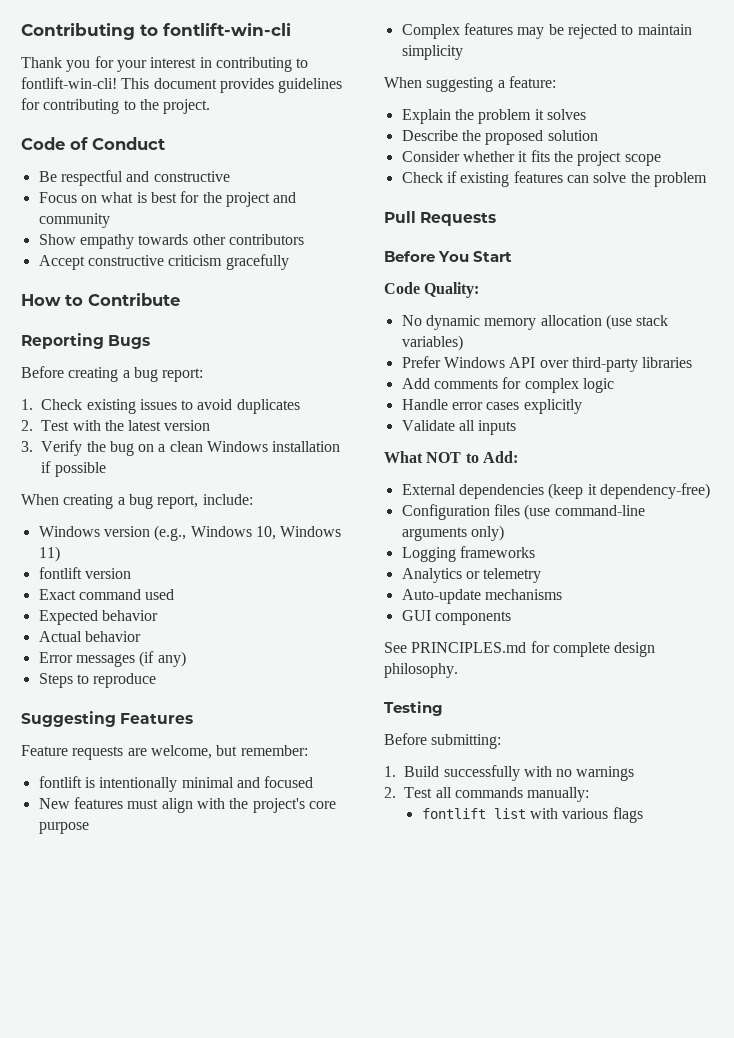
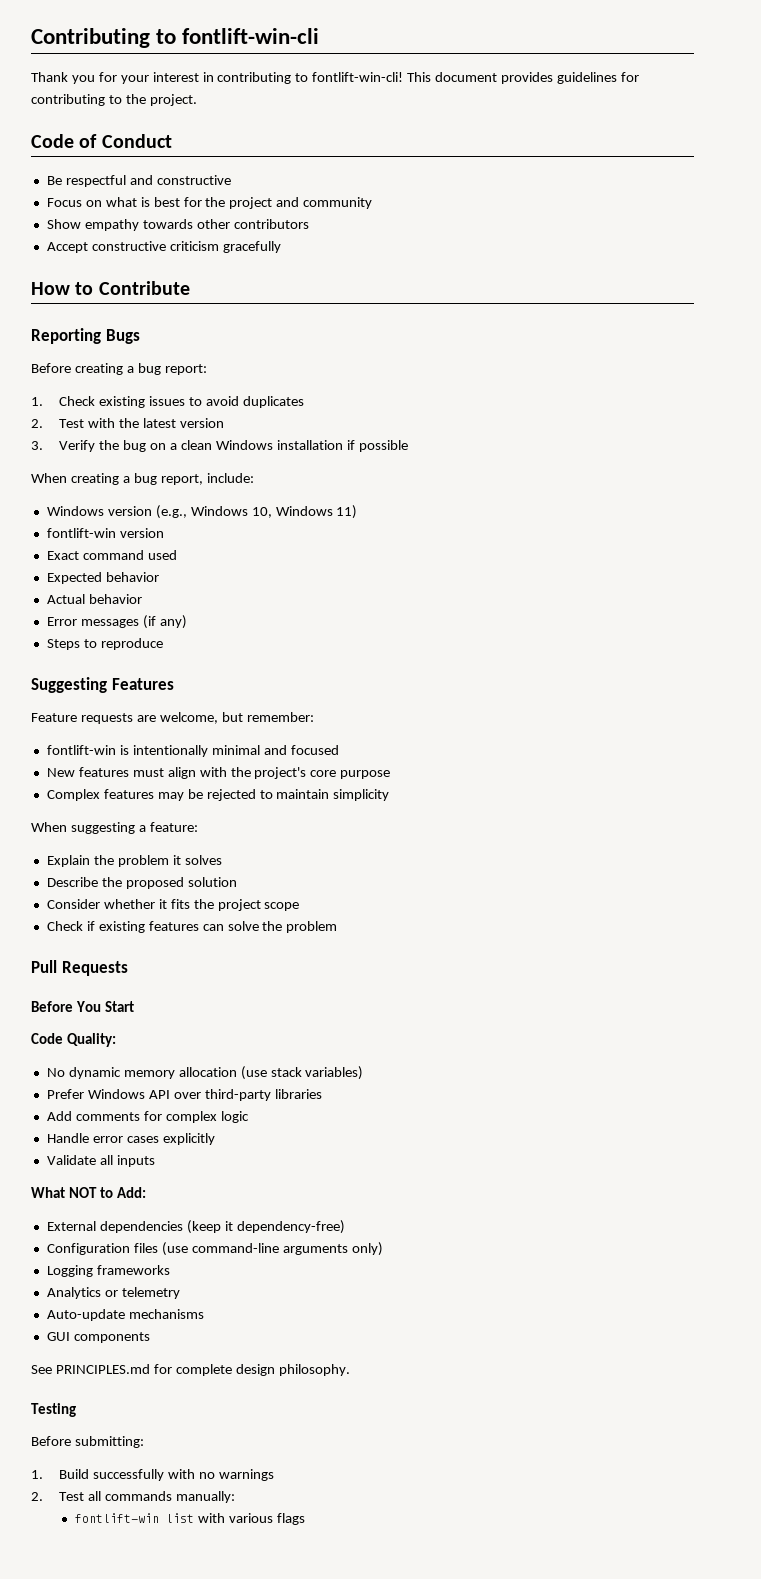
[38,567,82,579] fontlift -> [46,528,116,538] fontlift-win
[38,776,82,788] fontlift -> [46,745,116,755] fontlift-win
[421,808,486,819] fontlift -> [75,1513,160,1523] fontlift-win

